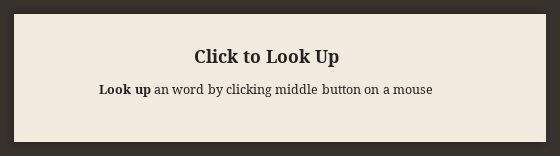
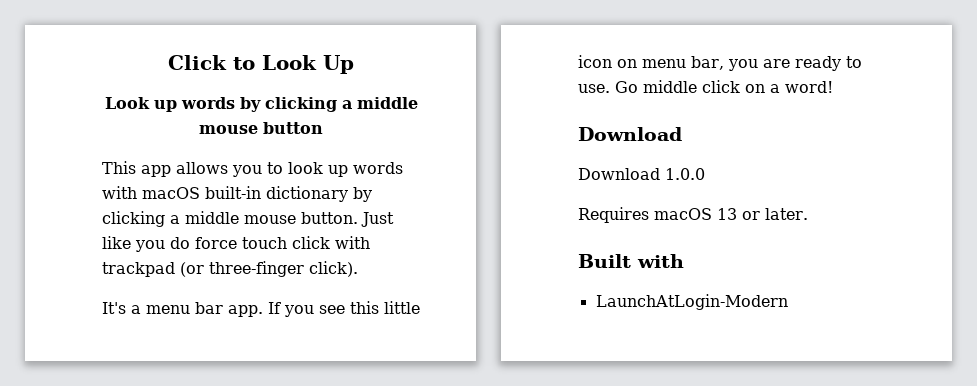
[153,84,433,97] an word by clicking middle button on a mouse -> [180,97,418,112] [199,122,323,134] [102,161,403,177] [102,186,372,202] [102,211,394,227] [102,236,370,252] [102,261,358,277] [102,301,420,317] [578,55,862,71] [578,80,833,93] [578,127,682,141] [578,168,705,180] [578,207,808,223] [578,254,684,268] [595,294,788,310] words by clicking a middle mouse button // This app allows you to look up words with macOS built-in dictionary by clicking a middle mouse button. Just like you do force touch click with trackpad (or three-finger click). // It's a menu bar app. If you see this little icon on menu bar, you are ready to use. Go middle click on a word! // Download // Download 1.0.0 // Requires macOS 13 or later. // Built with // LaunchAtLogin-Modern

